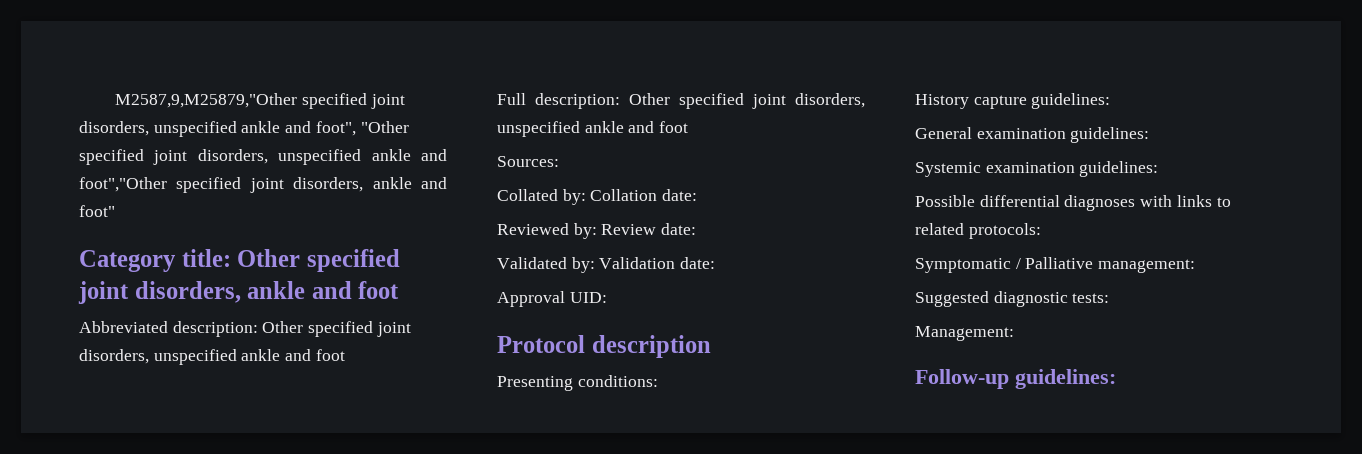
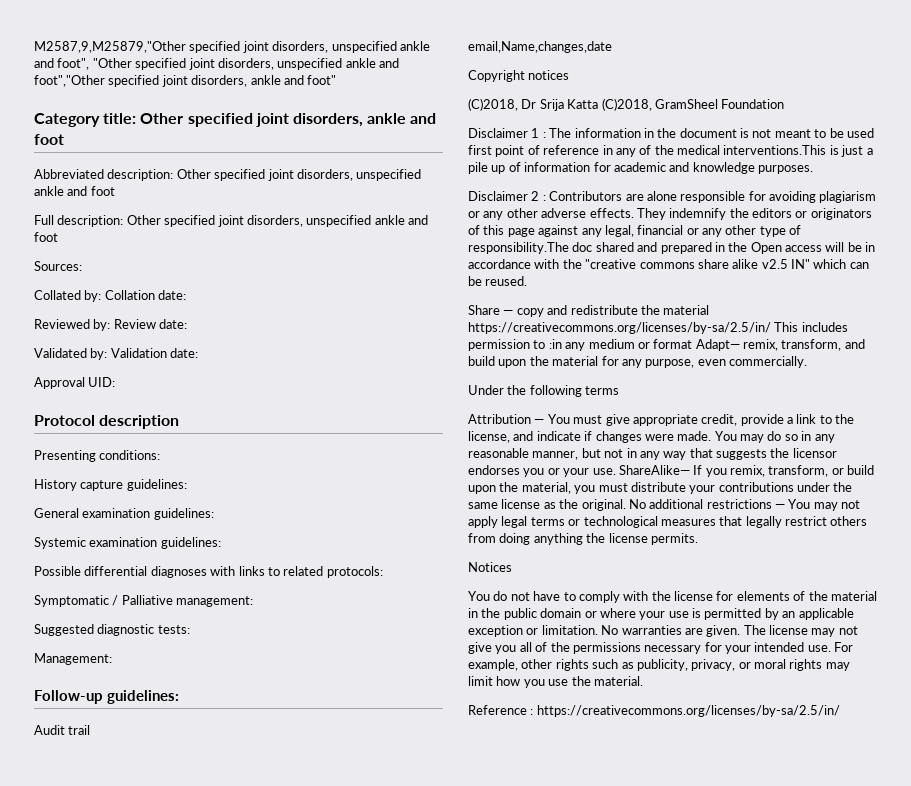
(1116, 379) none -> [34,725,91,735] [468,41,612,53] [468,70,570,82] [468,98,785,111] [468,128,874,138] [468,145,873,157] [468,162,813,174] [468,191,877,203] [468,208,872,220] [468,225,802,237] [468,242,876,254] [468,259,869,269] [468,276,528,286] [468,305,710,317] [468,322,848,334] [468,339,865,351] [468,356,807,368] [468,385,620,397] [468,414,855,426] [468,431,835,443] [468,448,837,460] [468,465,875,477] [468,482,853,494] [468,499,861,511] [468,516,868,528] [468,533,698,545] [468,562,512,572] [468,591,877,603] [468,608,854,620] [468,625,858,637] [468,642,854,654] [468,659,850,671] [468,676,643,688] [468,705,840,717] // Audit trail // email,Name,changes,date // Copyright notices // (C)2018, Dr Srija Katta (C)2018, GramSheel Foundation // Disclaimer 1 : The information in the document is not meant to be used first point of reference in any of the medical interventions.This is just a pile up of information for academic and knowledge purposes. // Disclaimer 2 : Contributors are alone responsible for avoiding plagiarism or any other adverse effects. They indemnify the editors or originators of this page against any legal, financial or any other type of responsibility.The doc shared and prepared in the Open access will be in accordance with the "creative commons share alike v2.5 IN" which can be reused. // Share — copy and redistribute the material https://creativecommons.org/licenses/by-sa/2.5/in/ This includes permission to :in any medium or format Adapt— remix, transform, and build upon the material for any purpose, even commercially. // Under the following terms // Attribution — You must give appropriate credit, provide a link to the license, and indicate if changes were made. You may do so in any reasonable manner, but not in any way that suggests the licensor endorses you or your use. ShareAlike— If you remix, transform, or build upon the material, you must distribute your contributions under the same license as the original. No additional restrictions — You may not apply legal terms or technological measures that legally restrict others from doing anything the license permits. // Notices // You do not have to comply with the license for elements of the material in the public domain or where your use is permitted by an applicable exception or limitation. No warranties are given. The license may not give you all of the permissions necessary for your intended use. For example, other rights such as publicity, privacy, or moral rights may limit how you use the material. // Reference : https://creativecommons.org/licenses/by-sa/2.5/in/

